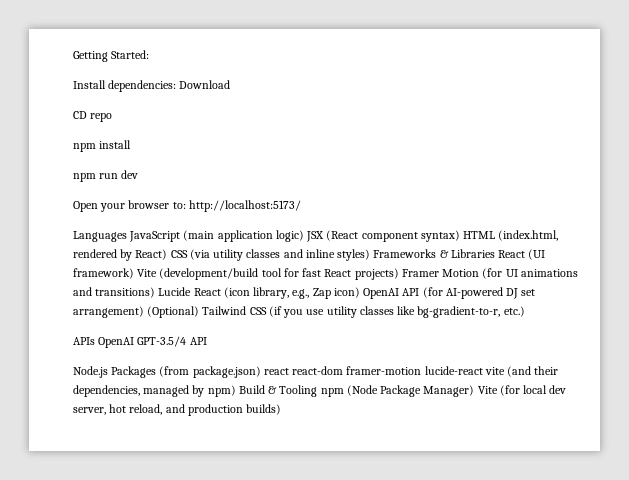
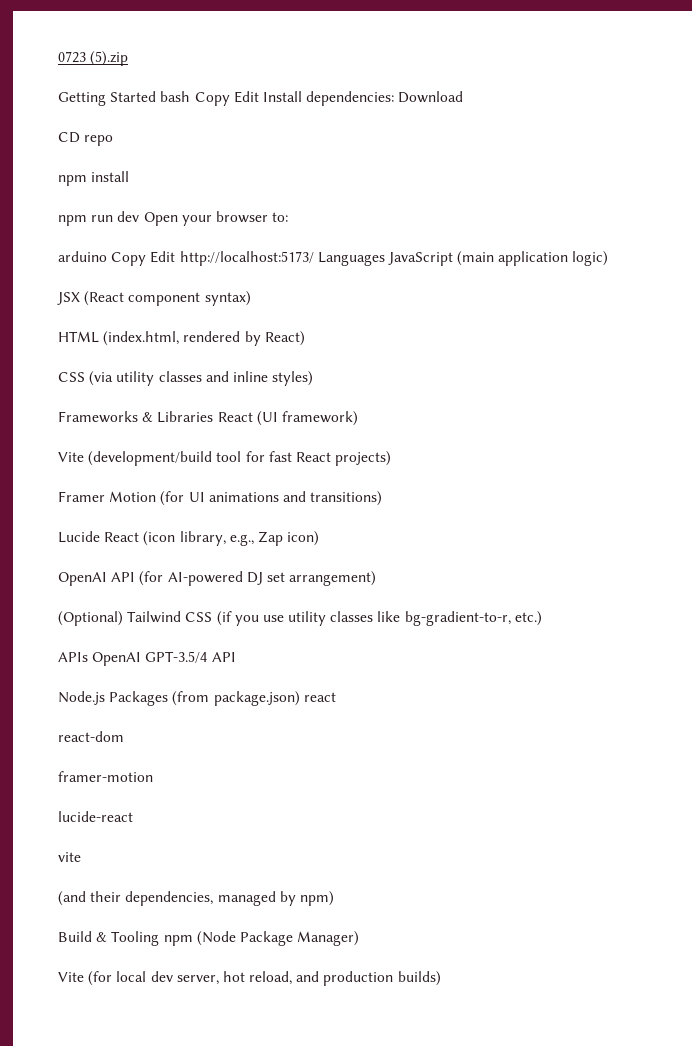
[73,50,150,62] Getting Started: // -> [58,51,129,66] [58,91,259,106] 0723 (5).zip // Getting Started bash Copy Edit
(139, 174) // -> (140, 216) none
(186, 205) none -> [58,251,176,266] // arduino Copy Edit
(301, 206) // -> (314, 258) none
(304, 236) none -> (609, 258) //
(460, 236) none -> (251, 298) //
(168, 254) none -> (305, 338) //
(371, 255) none -> (314, 378) //
(134, 273) none -> (358, 418) //
(399, 274) none -> (392, 458) //
(156, 292) none -> (383, 498) //
(360, 292) none -> (320, 538) //
(144, 312) none -> (377, 578) //
(289, 371) none -> (336, 697) //
(344, 370) none -> (124, 736) //
(422, 370) none -> (153, 776) //
(483, 370) none -> (133, 816) //
(505, 371) none -> (81, 857) //
(236, 391) none -> (334, 898) //
(475, 391) none -> (360, 938) //

